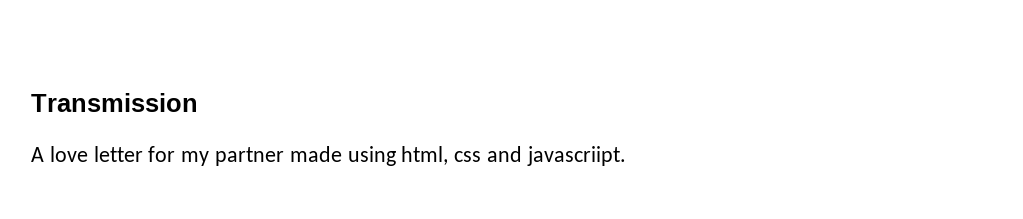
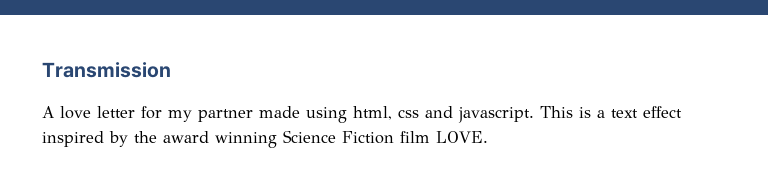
[526,146,626,166] javascriipt. -> [458,106,682,123] [42,130,488,148] javascript. This is a text effect inspired by the award winning Science Fiction film LOVE.

